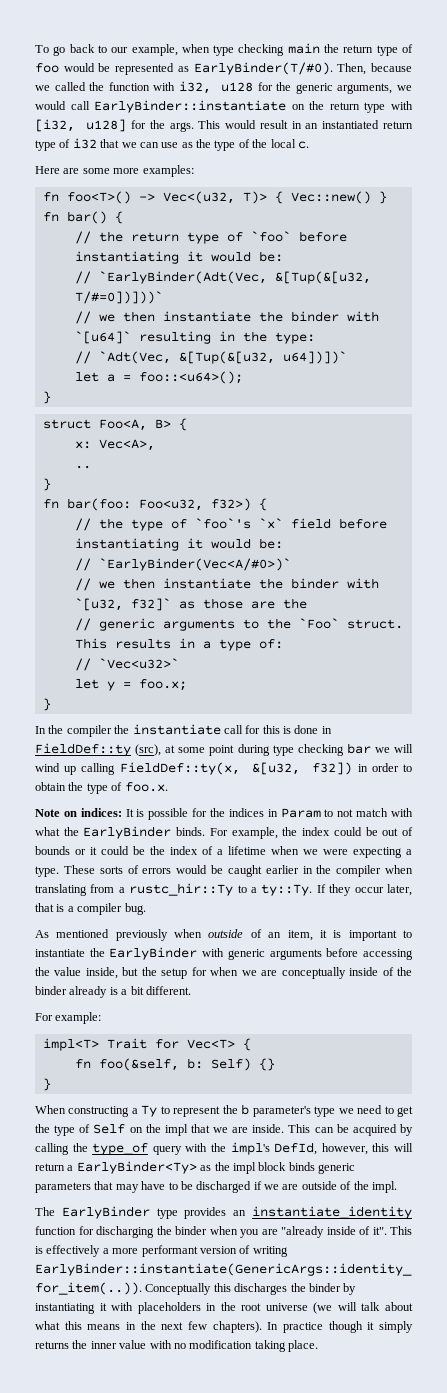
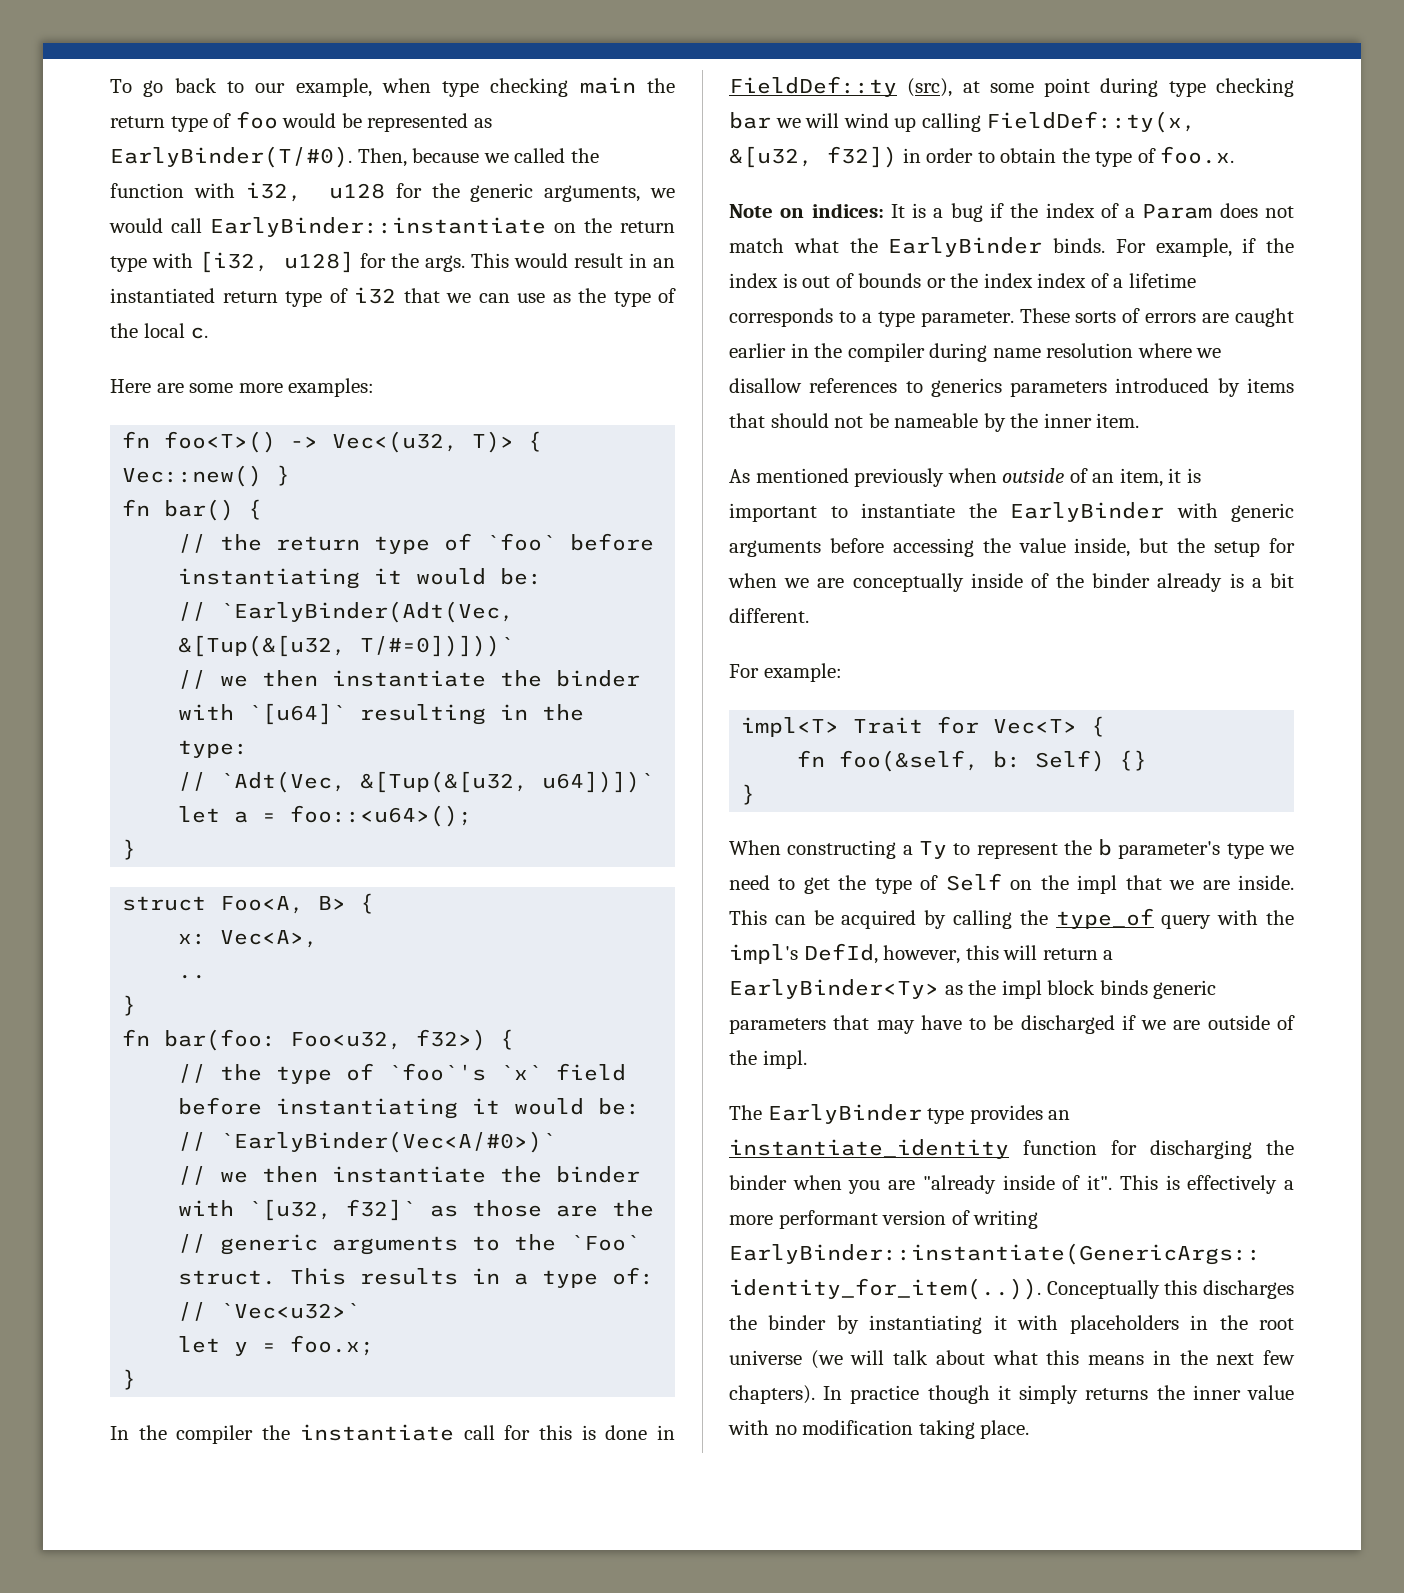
[148,808,334,820] possible for the indices in Param to -> [933,203,1258,222] a bug if the index of a Param does
[390,808,413,817] with -> (784, 245) none
[282,827,378,836] the index could be -> [1242,238,1294,253] [729,273,797,288] if the index is
[90,846,198,855] it could be the index -> [950,273,1087,288] the index index
[271,846,412,858] [35,866,59,877] when we were expecting a type. -> [729,308,1014,327] corresponds to a type parameter.
[176,865,223,874] would be -> [1202,313,1230,323] are
[384,865,413,874] [35,883,412,896] [35,903,146,915] when translating from a rustc_hir::Ty to a ty::Ty. If they occur later, that is a compiler bug. -> [929,343,1222,362] [729,378,1294,397] [729,413,1140,432] during name resolution where we disallow references to generics parameters introduced by items that should not be nameable by the inner item.

